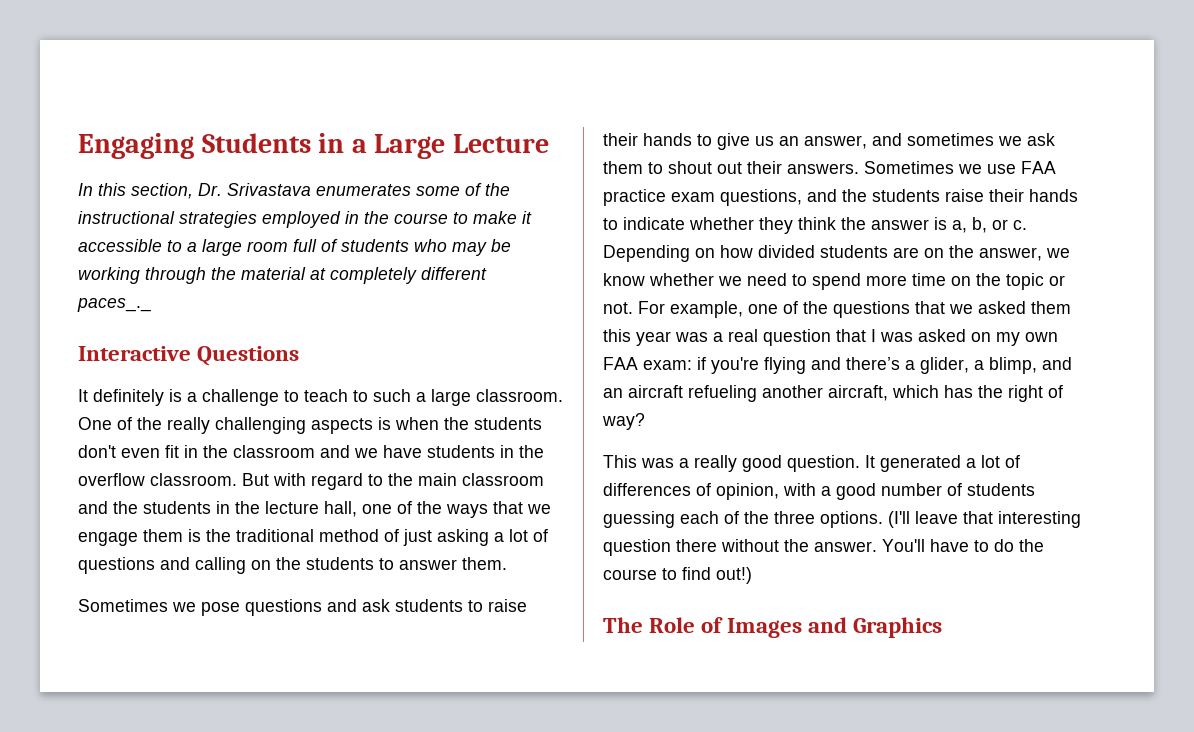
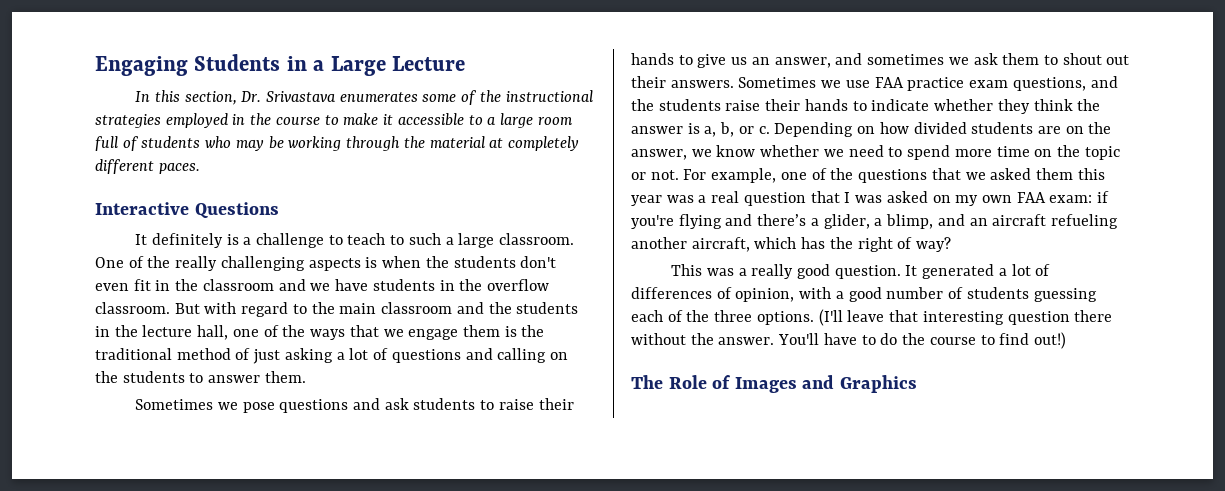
[77,298,151,312] paces_._ -> [158,162,200,174] paces.

